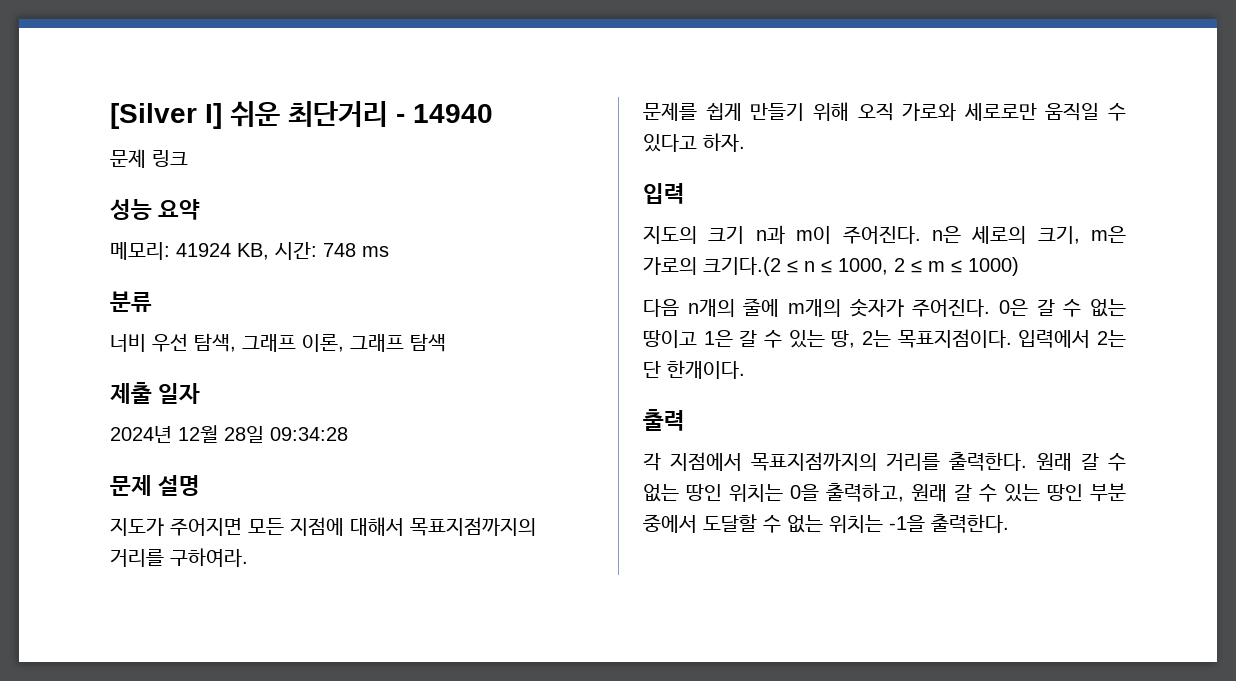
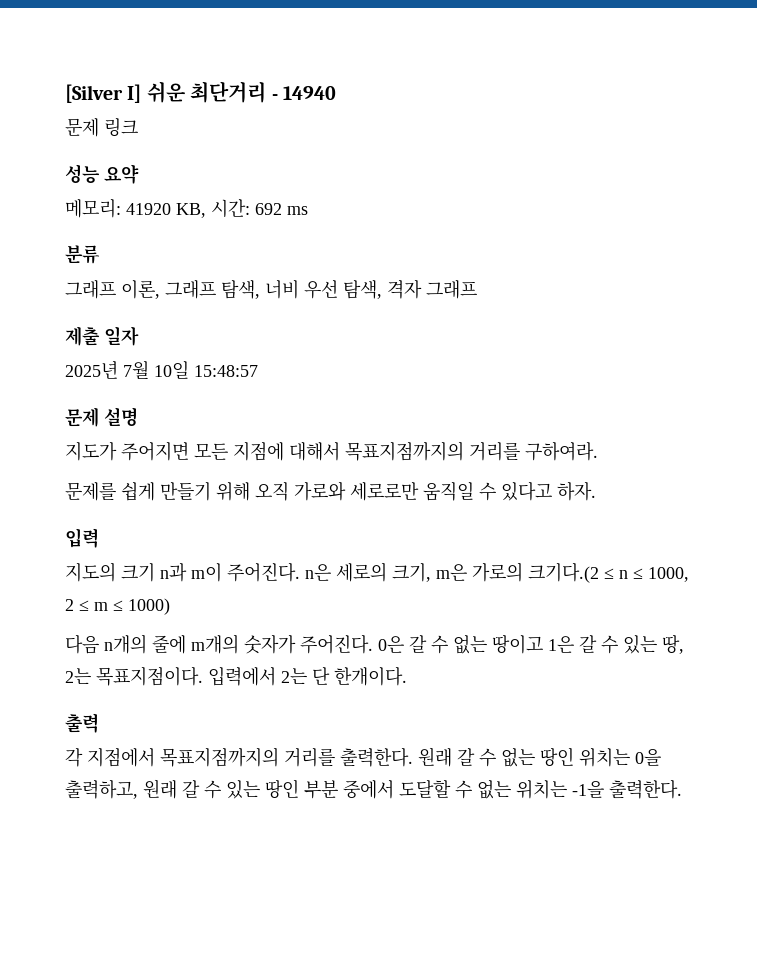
[176,243,231,257] 41924 -> [126,203,171,215] 41920
[323,243,356,257] 748 -> [255,203,282,215] 692
(152, 302) none -> [65,280,260,299] 그래프 이론, 그래프 탐색,
[242,333,446,352] 그래프 이론, 그래프 탐색 -> [387,279,477,299] 격자 그래프
[110,425,348,443] 2024년 12월 28일 09:34:28 -> [65,360,258,379] 2025년 7월 10일 15:48:57

